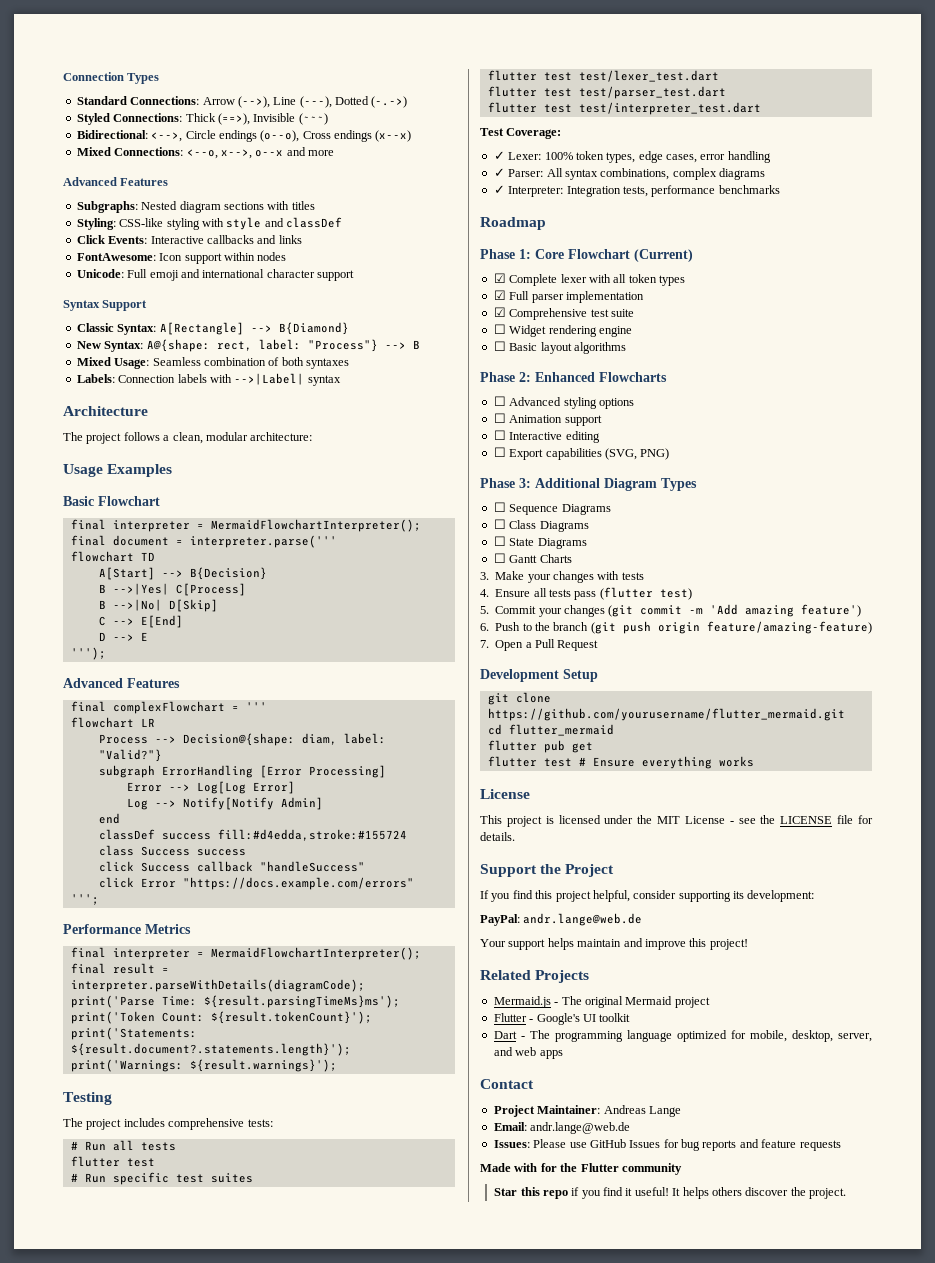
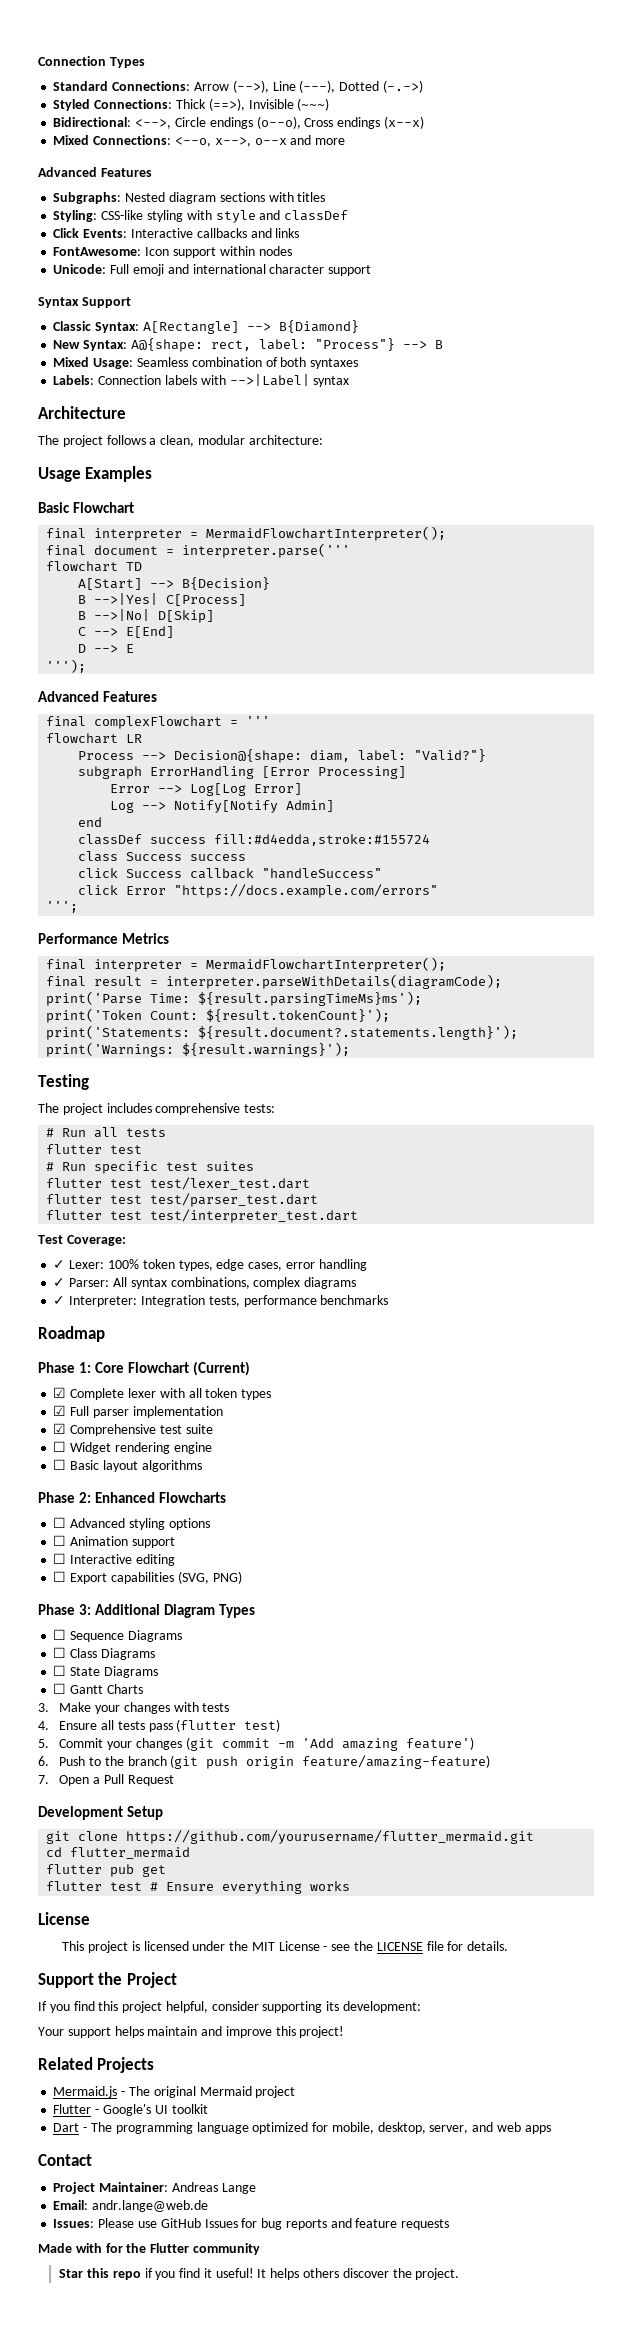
[480,913,643,926] // PayPal: andr.lange@web.de -> (422, 2007) none

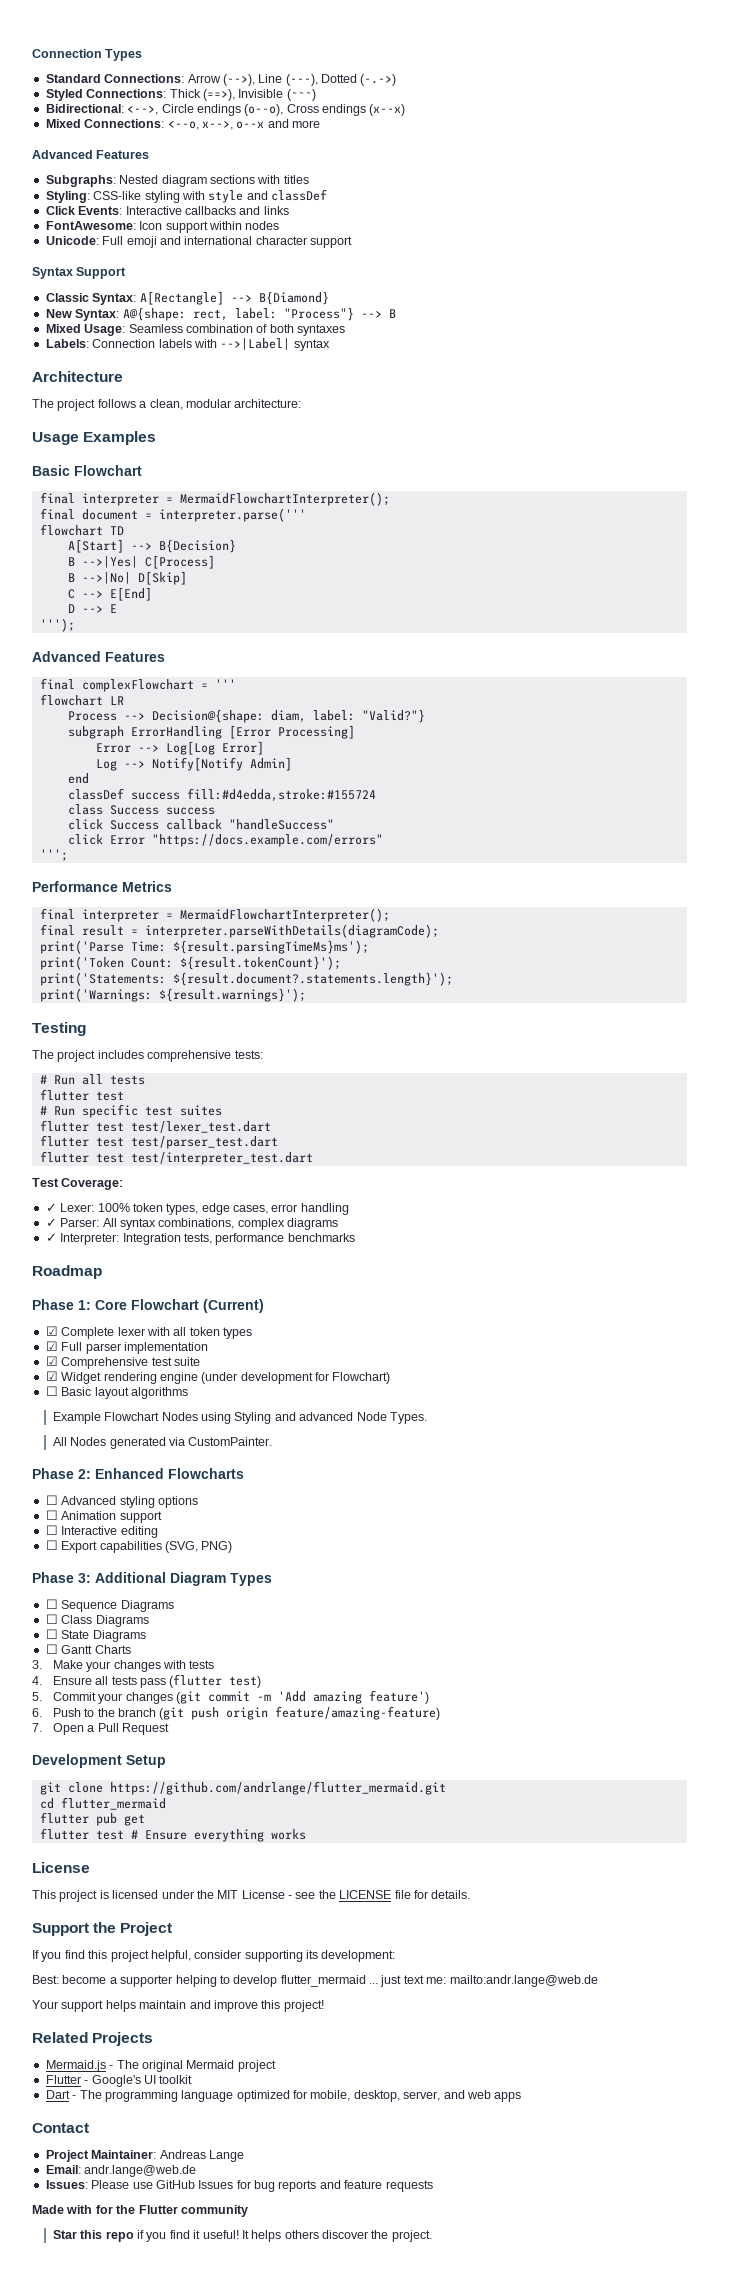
[53,1441,67,1452] ☐ -> [45,1371,58,1381] ☑
(212, 1448) none -> [201,1372,391,1384] (under development for Flowchart)
(202, 1466) none -> [52,1412,427,1424] [52,1437,273,1449] // Example Flowchart Nodes using Styling and advanced Node Types. // All Nodes generated via CustomPainter.
[126,1830,535,1844] https://github.com/yourusername/flutter_mermaid.git -> [109,1781,446,1795] https://github.com/andrlange/flutter_mermaid.git
(422, 2007) none -> [32,1975,598,1987] // Best: become a supporter helping to develop flutter_mermaid ... just text me: mailto:andr.lange@web.de

